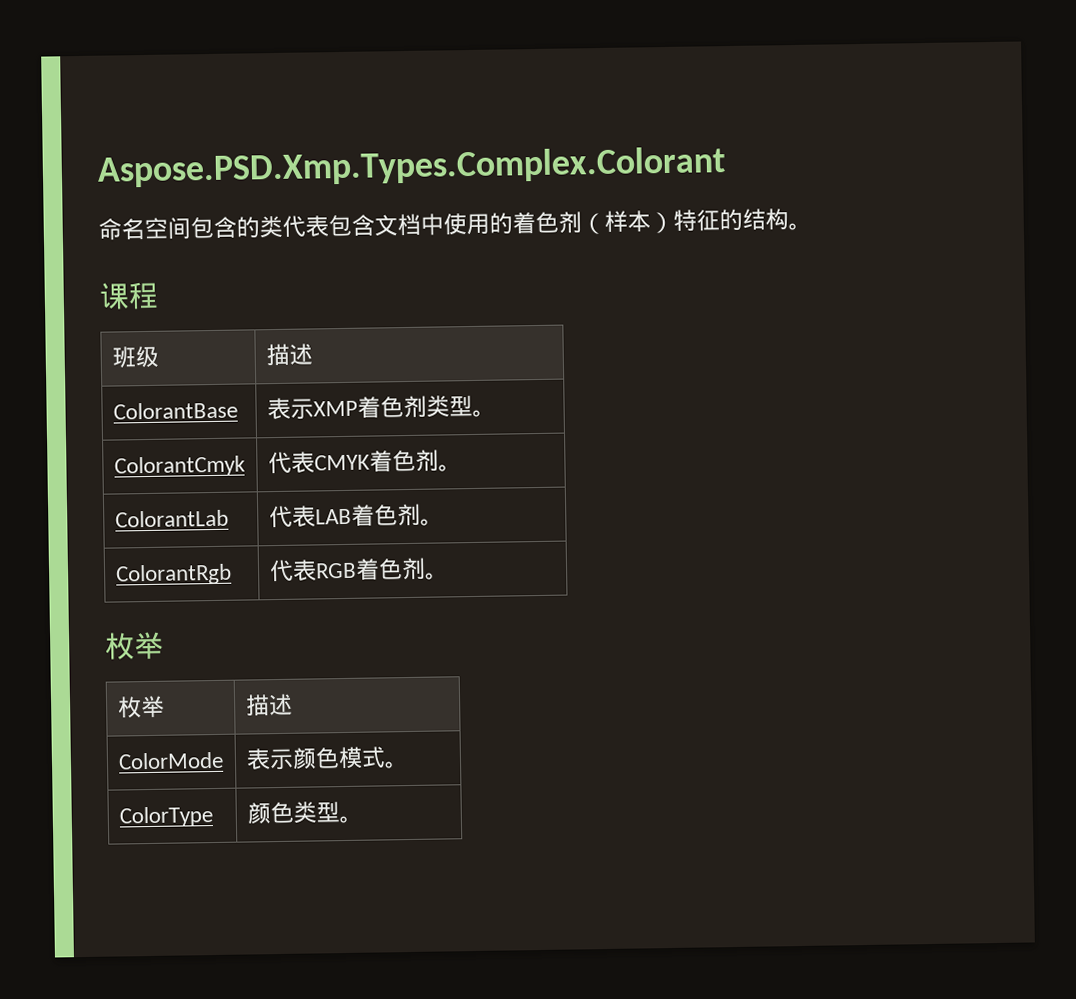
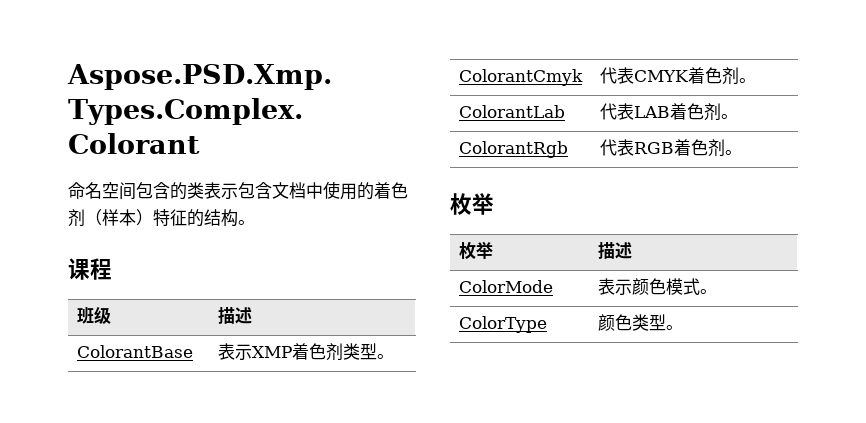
[282,215,329,238] 代表 -> [204,182,238,199] 表示

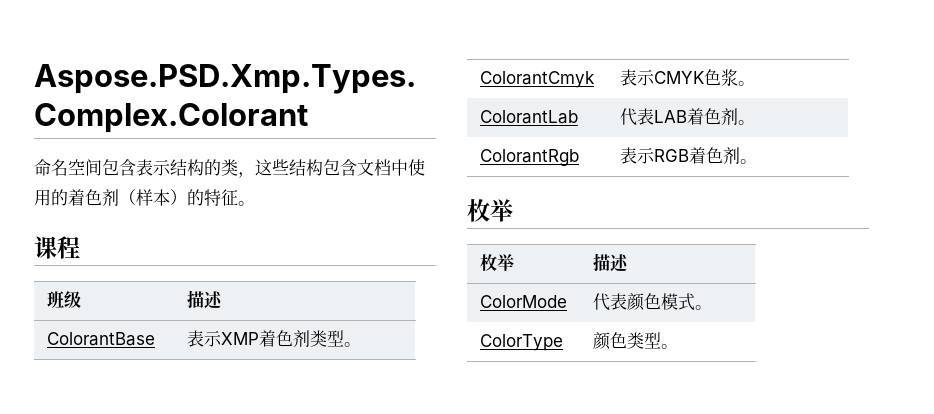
[170,182,238,200] 的类表示 -> [136,159,323,178] 表示结构的类，这些结构
[153,209,238,227] 特征的结构 -> [187,189,238,207] 的特征
[599,67,739,85] 代表CMYK着色剂 -> [619,69,738,86] 表示CMYK色浆
[599,139,634,156] 代表 -> [619,147,655,164] 表示
[597,278,632,295] 表示 -> [592,293,627,311] 代表

